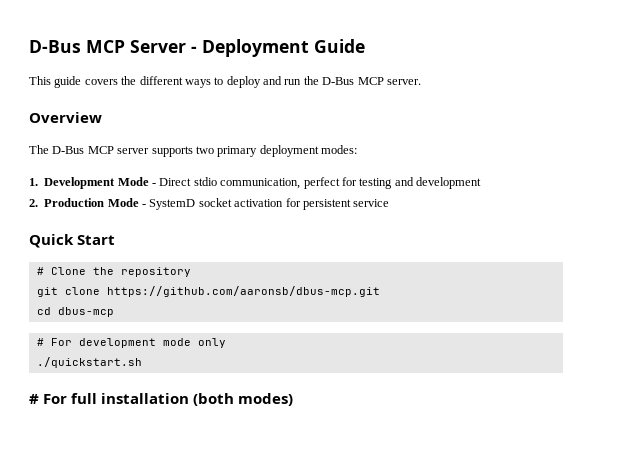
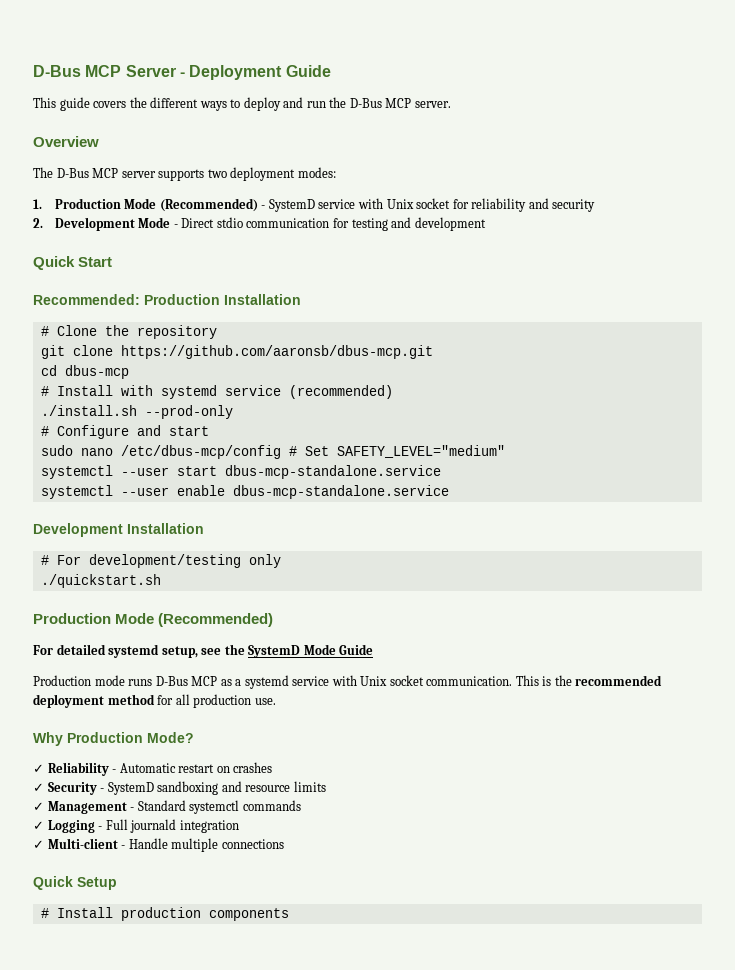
[217,146,258,157] primary -> (227, 173) none
(38, 182) none -> [54,198,596,212] [33,218,43,228] Production Mode (Recommended) - SystemD service with Unix socket for reliability and security // 2.
[220,177,340,189] communication, perfect -> [246,218,330,228] communication
[29,198,390,210] // 2. Production Mode - SystemD socket activation for persistent service -> (486, 224) none
(116, 240) none -> [33,294,301,305] // Recommended: Production Installation
[36,338,191,348] // # For development mode -> [40,385,393,399] [40,405,233,419] [40,425,209,439] [40,445,505,459] [40,465,441,479] [40,485,449,499] [33,523,204,537] [40,554,241,568] // # Install with systemd service (recommended) // ./install.sh --prod-only // # Configure and start // sudo nano /etc/dbus-mcp/config # Set SAFETY_LEVEL="medium" // systemctl --user start dbus-mcp-standalone.service // systemctl --user enable dbus-mcp-standalone.service // Development Installation // # For development/testing
[29,393,294,406] # For full installation (both modes) -> [33,613,274,627] [33,644,374,658] [33,675,663,689] [33,694,276,708] [33,732,194,746] [33,762,273,776] [33,781,326,795] [33,800,301,814] [33,819,239,833] [33,838,284,852] [33,876,117,890] [40,907,289,921] Production Mode (Recommended) // For detailed systemd setup, see the SystemD Mode Guide // Production mode runs D-Bus MCP as a systemd service with Unix socket communication. This is the recommended deployment method for all production use. // Why Production Mode? // ✓ Reliability - Automatic restart on crashes // ✓ Security - SystemD sandboxing and resource limits // ✓ Management - Standard systemctl commands // ✓ Logging - Full journald integration // ✓ Multi-client - Handle multiple connections // Quick Setup // # Install production components

